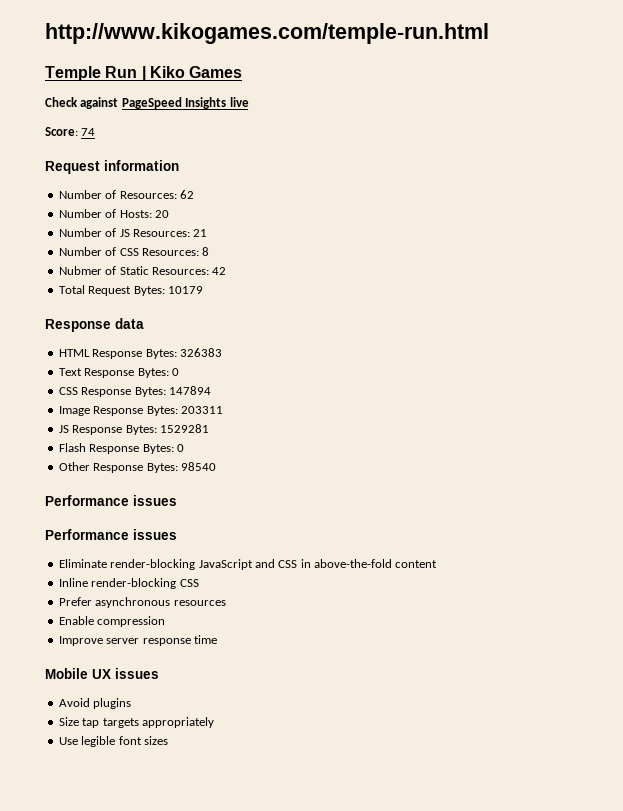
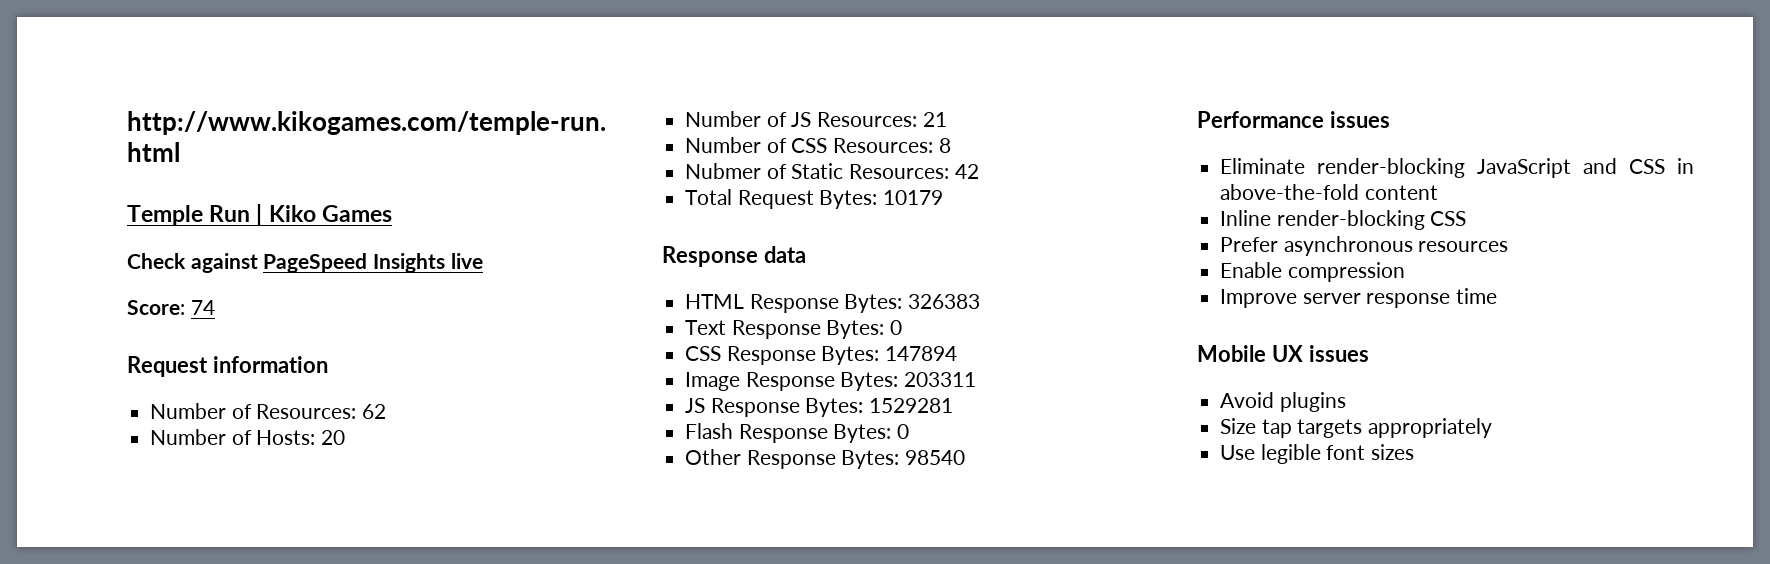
[45,529,177,540] // Performance issues -> (1390, 119) none

